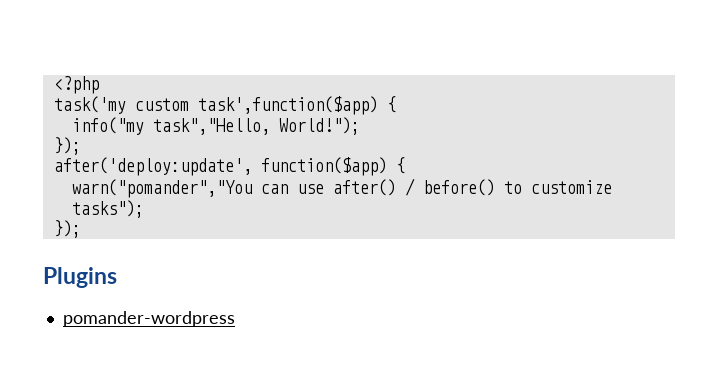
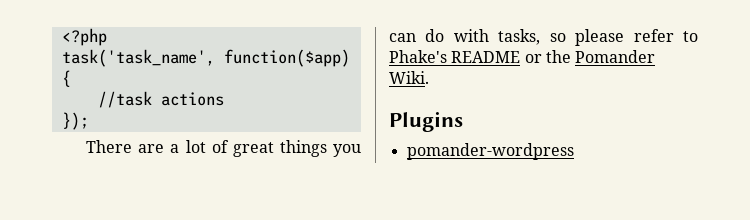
[53,96,396,115] [71,117,360,135] [53,137,81,155] [53,157,405,176] [71,178,612,198] [71,200,144,218] [53,220,81,238] task('my custom task',function($app) { // info("my task","Hello, World!"); // }); // after('deploy:update', function($app) { // warn("pomander","You can use after() / before() to customize tasks"); // }); -> [61,49,350,67] [61,70,71,87] [97,91,224,108] [61,112,89,130] [86,140,361,157] [389,29,698,46] [389,50,656,63] [389,71,429,84] task('task_name', function($app) { // //task actions // }); // There are a lot of great things you can do with tasks, so please refer to Phake's README or the Pomander Wiki.

